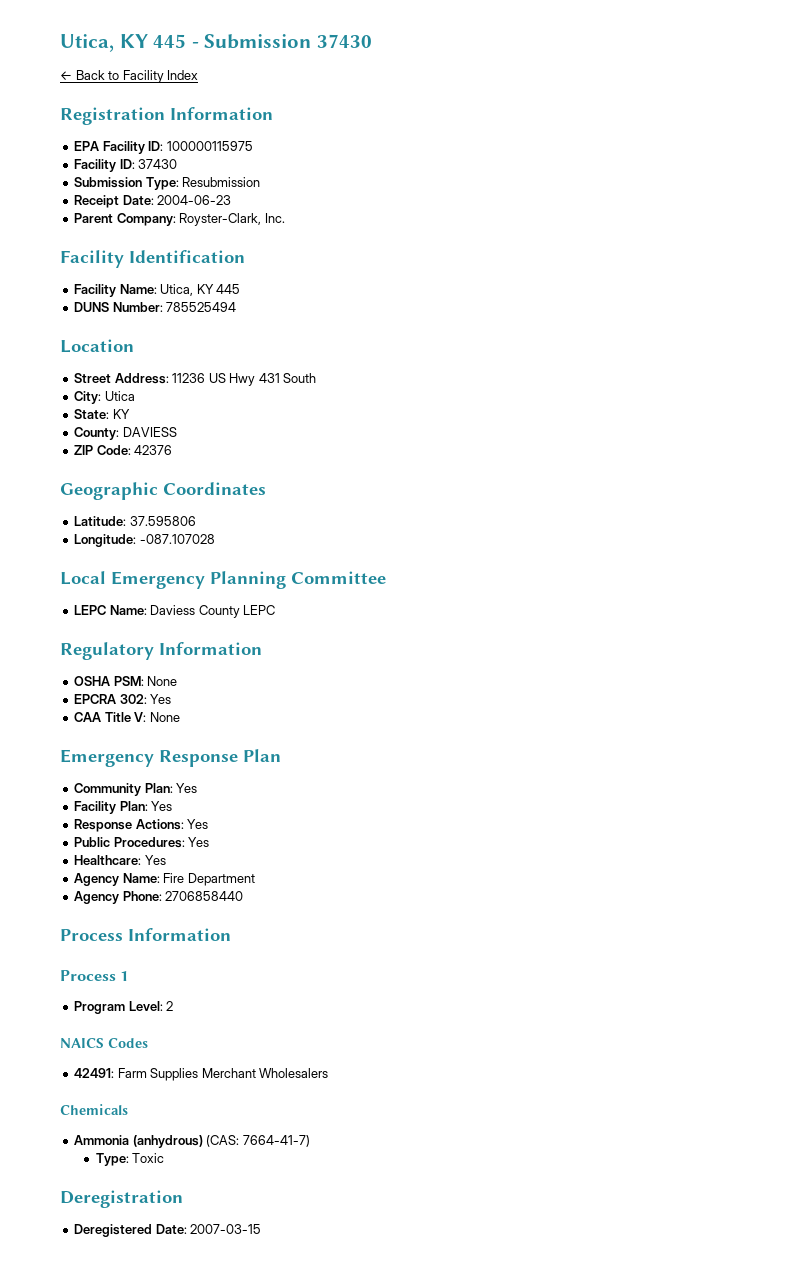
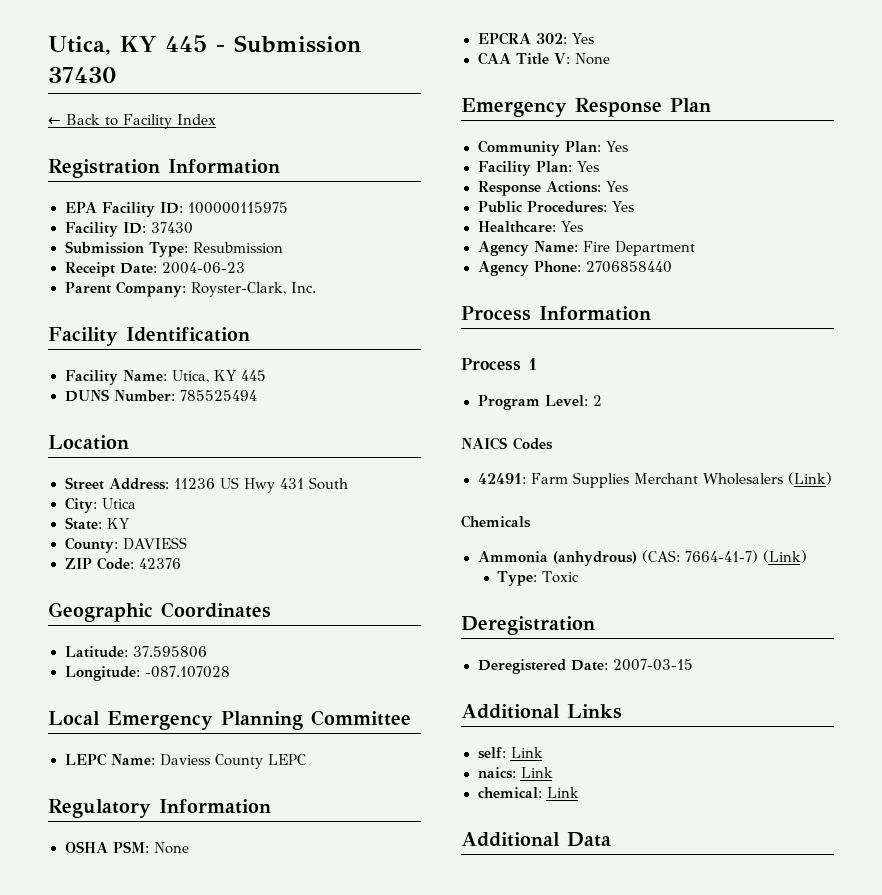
(329, 1073) none -> [787,472,832,485] (Link)
(310, 1141) none -> [762,550,807,563] (Link)
(262, 1229) none -> [461,704,622,719] [477,747,543,759] [477,767,553,779] [477,787,579,798] [461,832,611,847] // Additional Links // self: Link // naics: Link // chemical: Link // Additional Data

